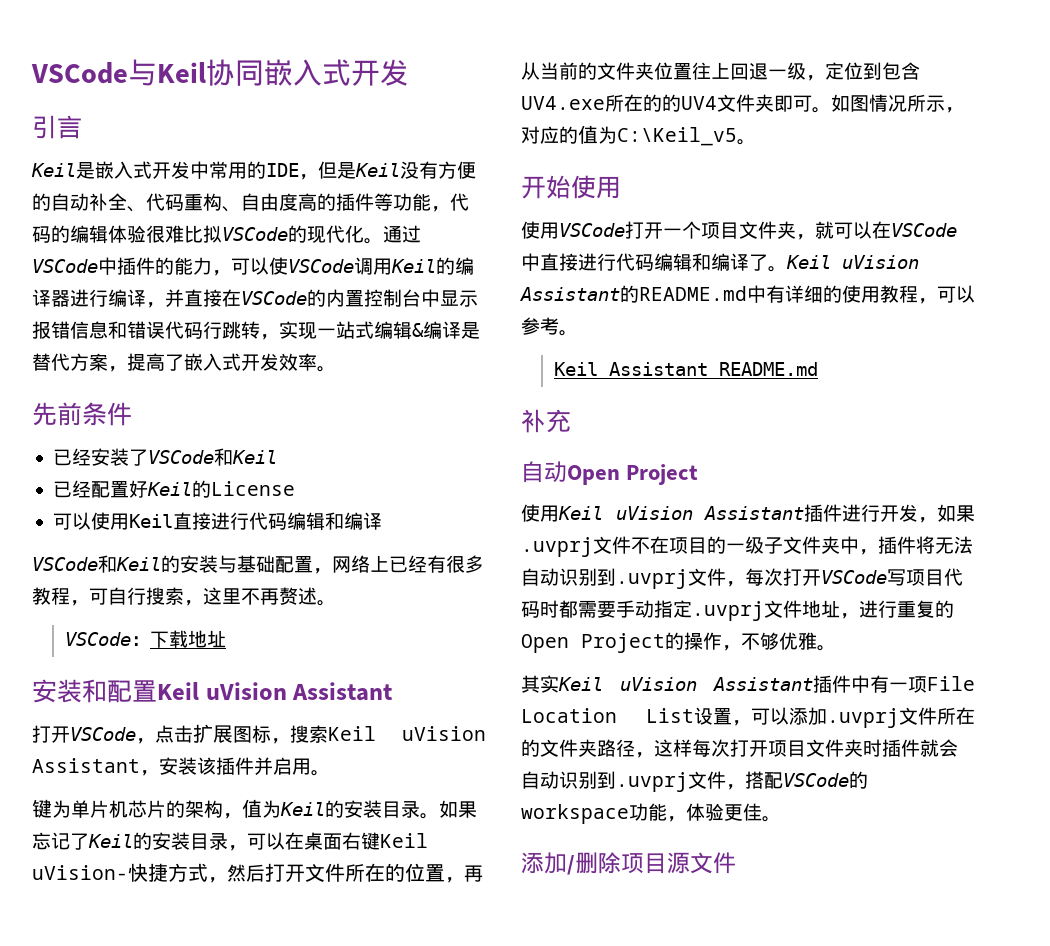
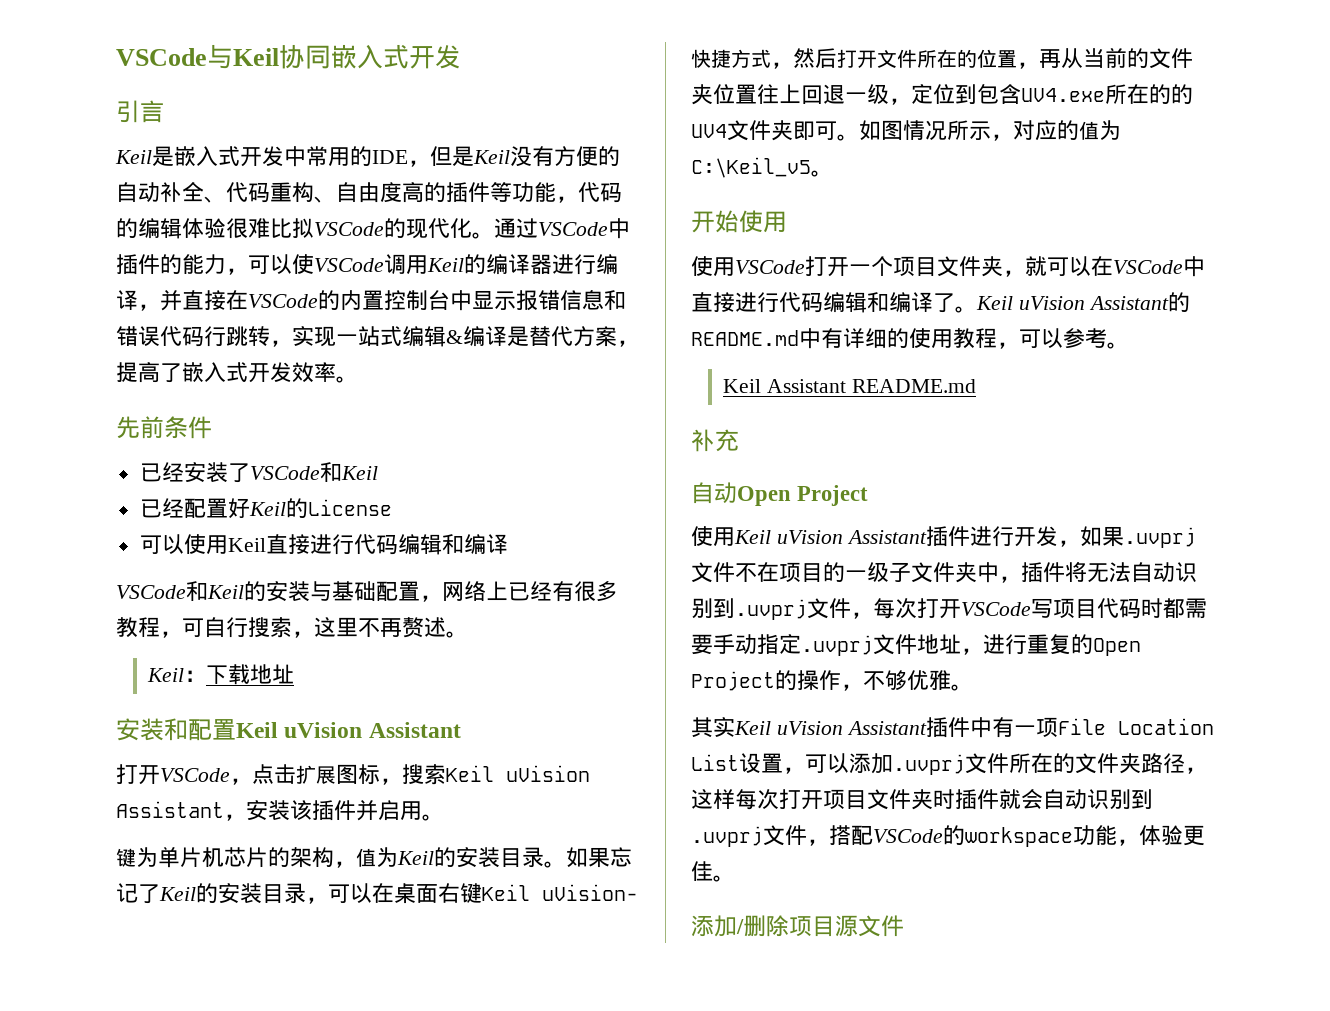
[64,632,131,646] VSCode -> [147,668,185,682] Keil

